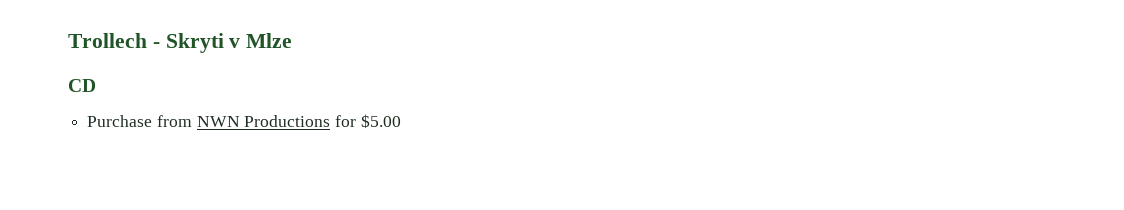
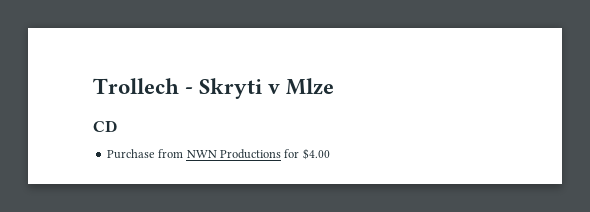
[360,114,401,128] $5.00 -> [302,148,330,160] $4.00

